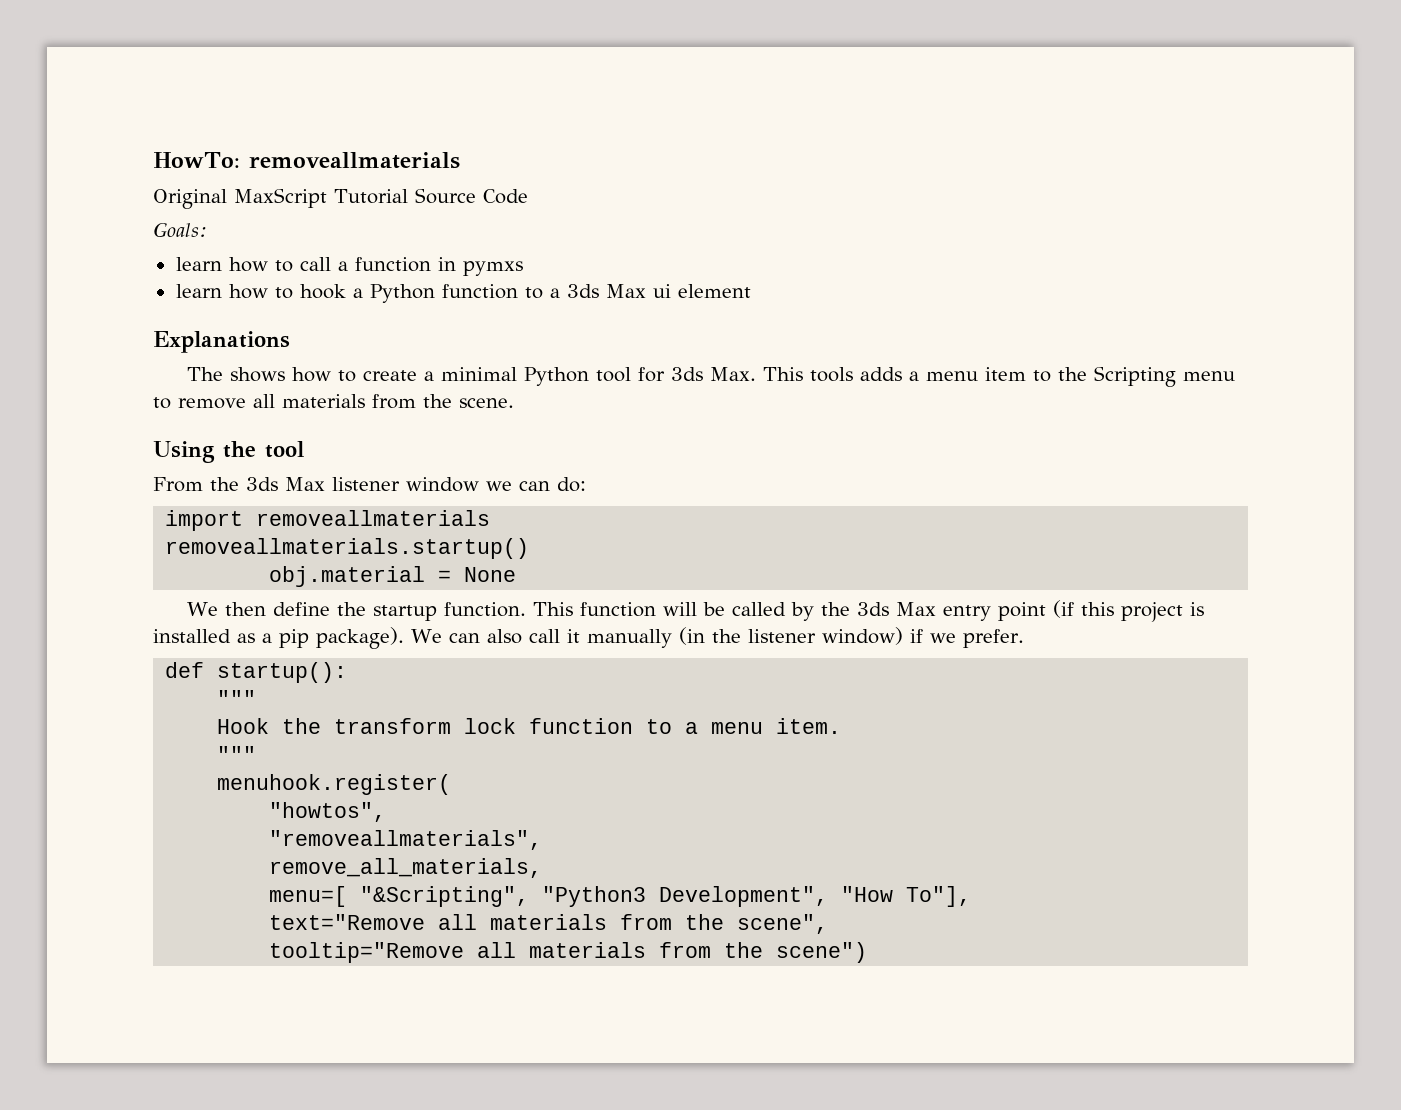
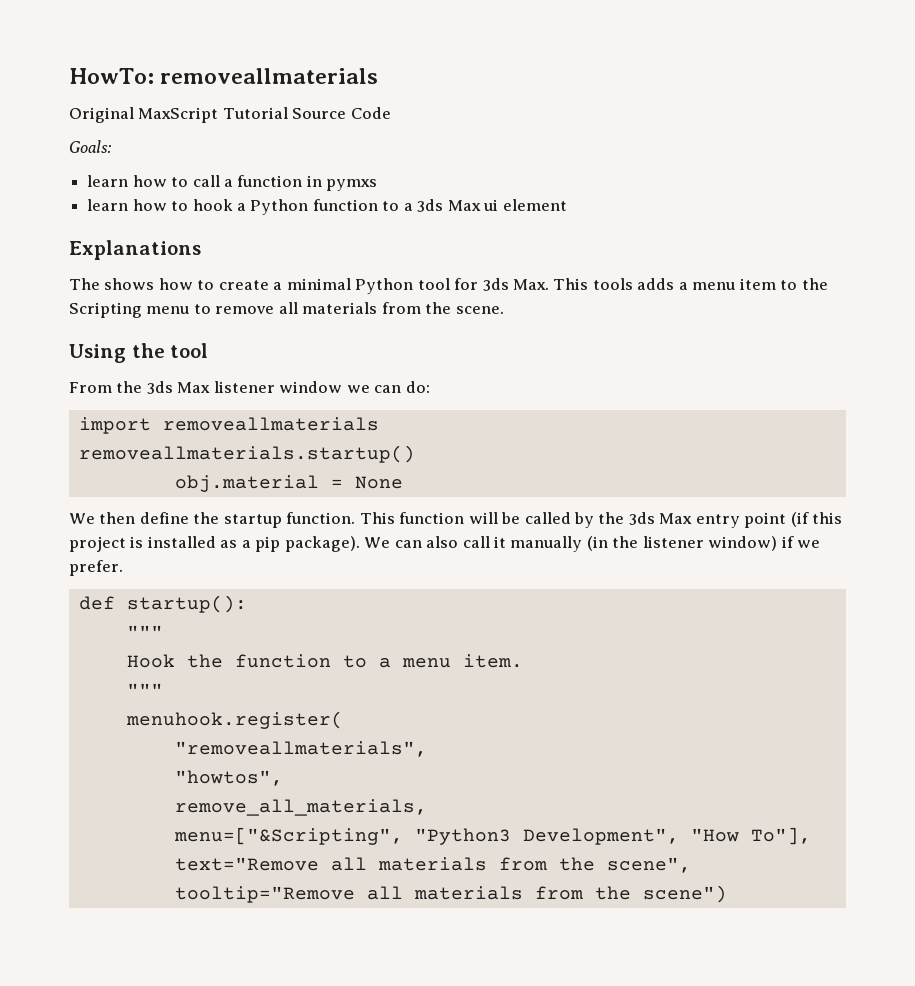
[334,718,517,734] transform lock -> (223, 661) none
(452, 784) none -> [174,741,427,757] // "removeallmaterials",
[269,830,543,850] // "removeallmaterials", -> (283, 778) none
[269,886,530,907] menu=[ "&Scripting", -> [173,827,403,845] menu=["&Scripting",

